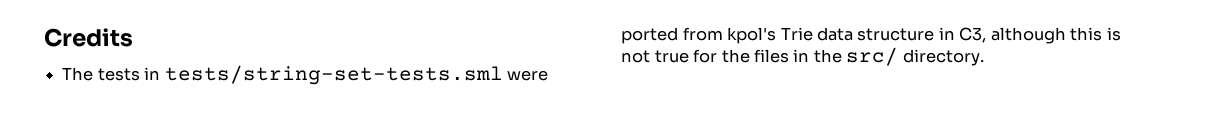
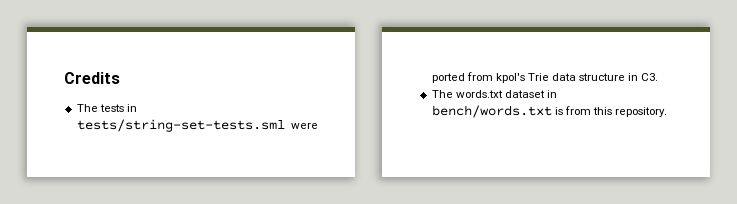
[959,27,1121,44] [621,47,984,66] C3, although this is not true for the files in the src/ directory. -> [641,73,659,81] [431,90,557,98] [431,105,668,118] C3. // The words.txt dataset in bench/words.txt is from this repository.

